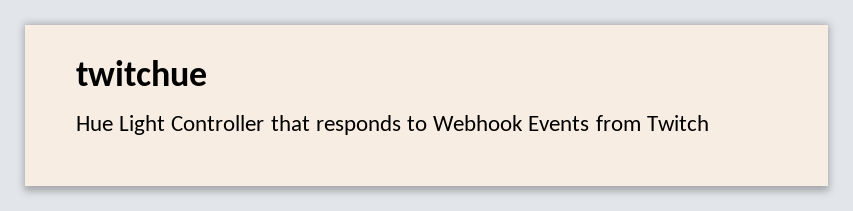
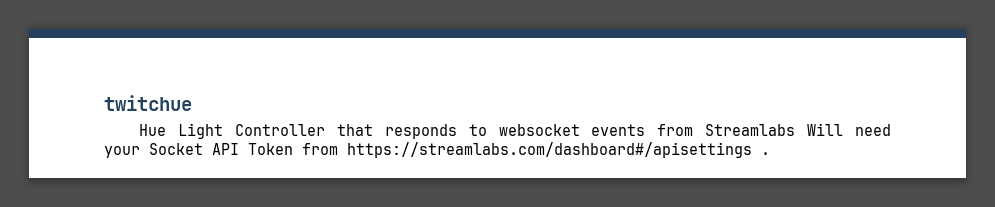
[433,115,709,131] Webhook Events from Twitch -> [498,123,891,136] [104,142,770,158] websocket events from Streamlabs Will need your Socket API Token from https://streamlabs.com/dashboard#/apisettings .

